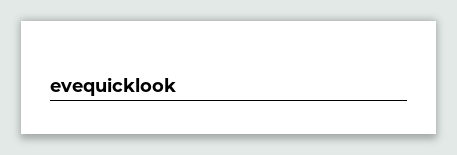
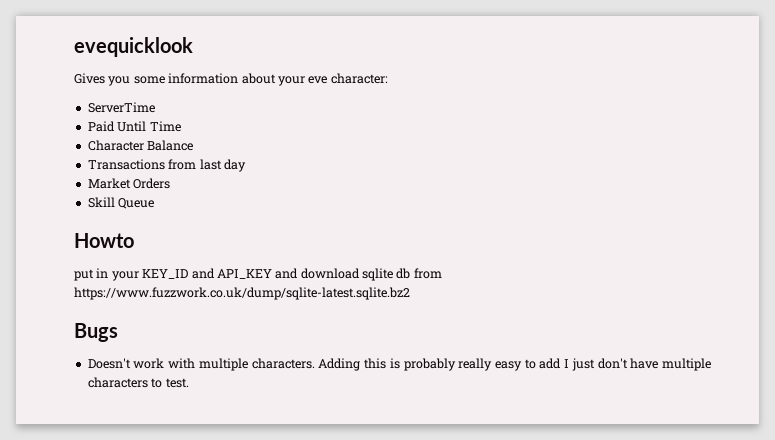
(176, 86) none -> [74,73,388,86] [87,102,155,113] [87,121,181,132] [87,140,194,151] [87,159,246,172] [87,178,171,189] [87,197,155,209] [74,233,134,248] [74,268,442,281] [74,287,410,300] [74,323,118,342] [87,358,712,371] [87,377,189,388] // Gives you some information about your eve character: // ServerTime // Paid Until Time // Character Balance // Transactions from last day // Market Orders // Skill Queue // Howto // put in your KEY_ID and API_KEY and download sqlite db from https://www.fuzzwork.co.uk/dump/sqlite-latest.sqlite.bz2 // Bugs // Doesn't work with multiple characters. Adding this is probably really easy to add I just don't have multiple characters to test.

